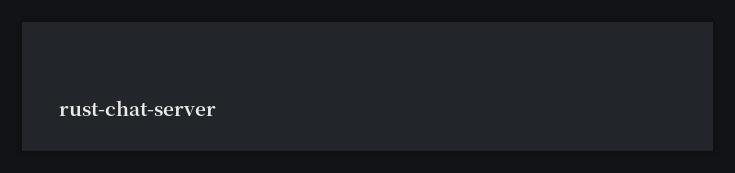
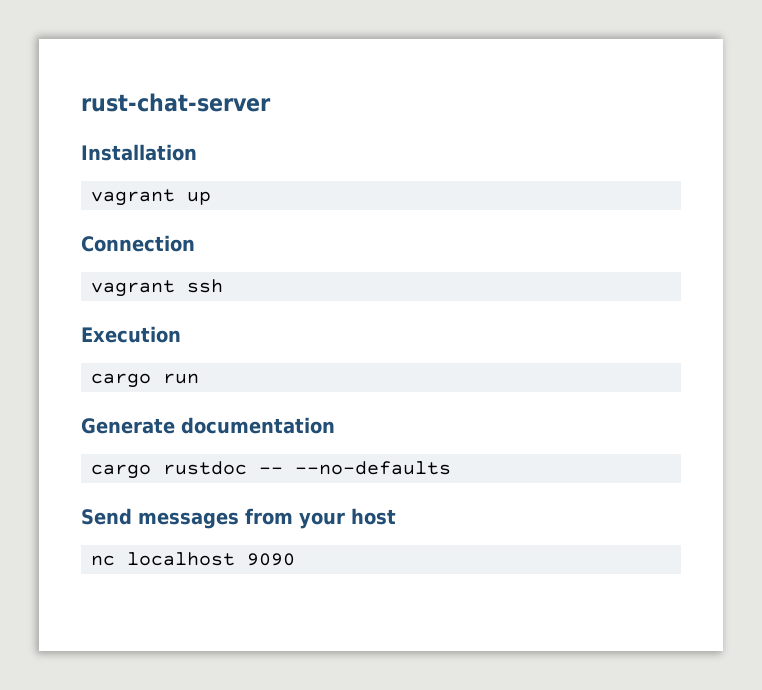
(216, 108) none -> [81,144,197,161] [90,189,211,206] [81,235,195,252] [90,279,223,297] [81,326,181,343] [90,373,199,388] [81,417,335,434] [90,461,451,479] [81,508,396,529] [90,552,295,566] // Installation // vagrant up // Connection // vagrant ssh // Execution // cargo run // Generate documentation // cargo rustdoc -- --no-defaults // Send messages from your host // nc localhost 9090

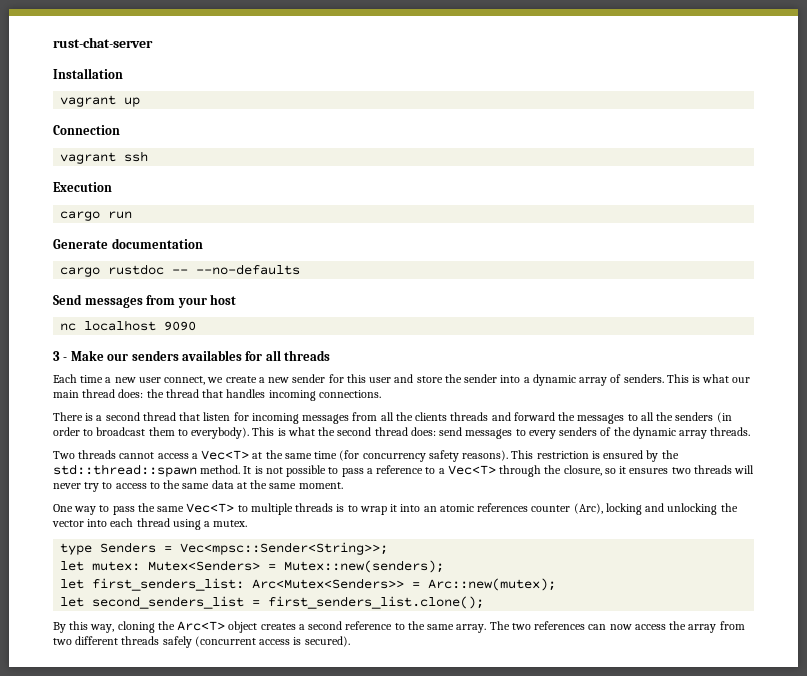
(295, 559) none -> [53,350,330,361] [53,374,751,386] [53,389,381,401] [53,412,732,424] [53,427,751,439] [53,450,679,462] [53,464,755,477] [53,480,343,492] [53,503,738,515] [52,518,248,530] [60,542,389,555] [60,560,445,573] [60,578,557,591] [60,596,485,609] [53,621,745,633] [53,636,350,648] // 3 - Make our senders availables for all threads // Each time a new user connect, we create a new sender for this user and store the sender into a dynamic array of senders. This is what our main thread does: the thread that handles incoming connections. // There is a second thread that listen for incoming messages from all the clients threads and forward the messages to all the senders (in order to broadcast them to everybody). This is what the second thread does: send messages to every senders of the dynamic array threads. // Two threads cannot access a Vec<T> at the same time (for concurrency safety reasons). This restriction is ensured by the std::thread::spawn method. It is not possible to pass a reference to a Vec<T> through the closure, so it ensures two threads will never try to access to the same data at the same moment. // One way to pass the same Vec<T> to multiple threads is to wrap it into an atomic references counter (Arc), locking and unlocking the vector into each thread using a mutex. // type Senders = Vec<mpsc::Sender<String>>; // let mutex: Mutex<Senders> = Mutex::new(senders); // let first_senders_list: Arc<Mutex<Senders>> = Arc::new(mutex); // let second_senders_list = first_senders_list.clone(); // By this way, cloning the Arc<T> object creates a second reference to the same array. The two references can now access the array from two different threads safely (concurrent access is secured).

